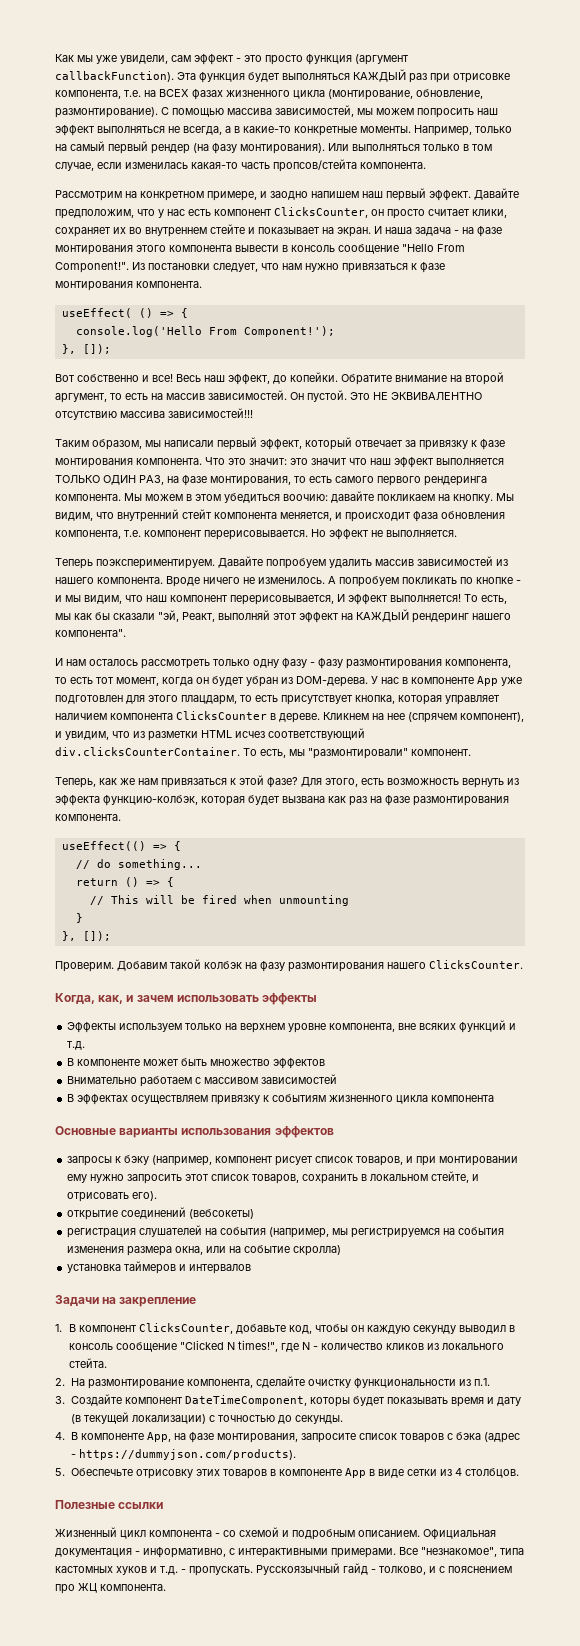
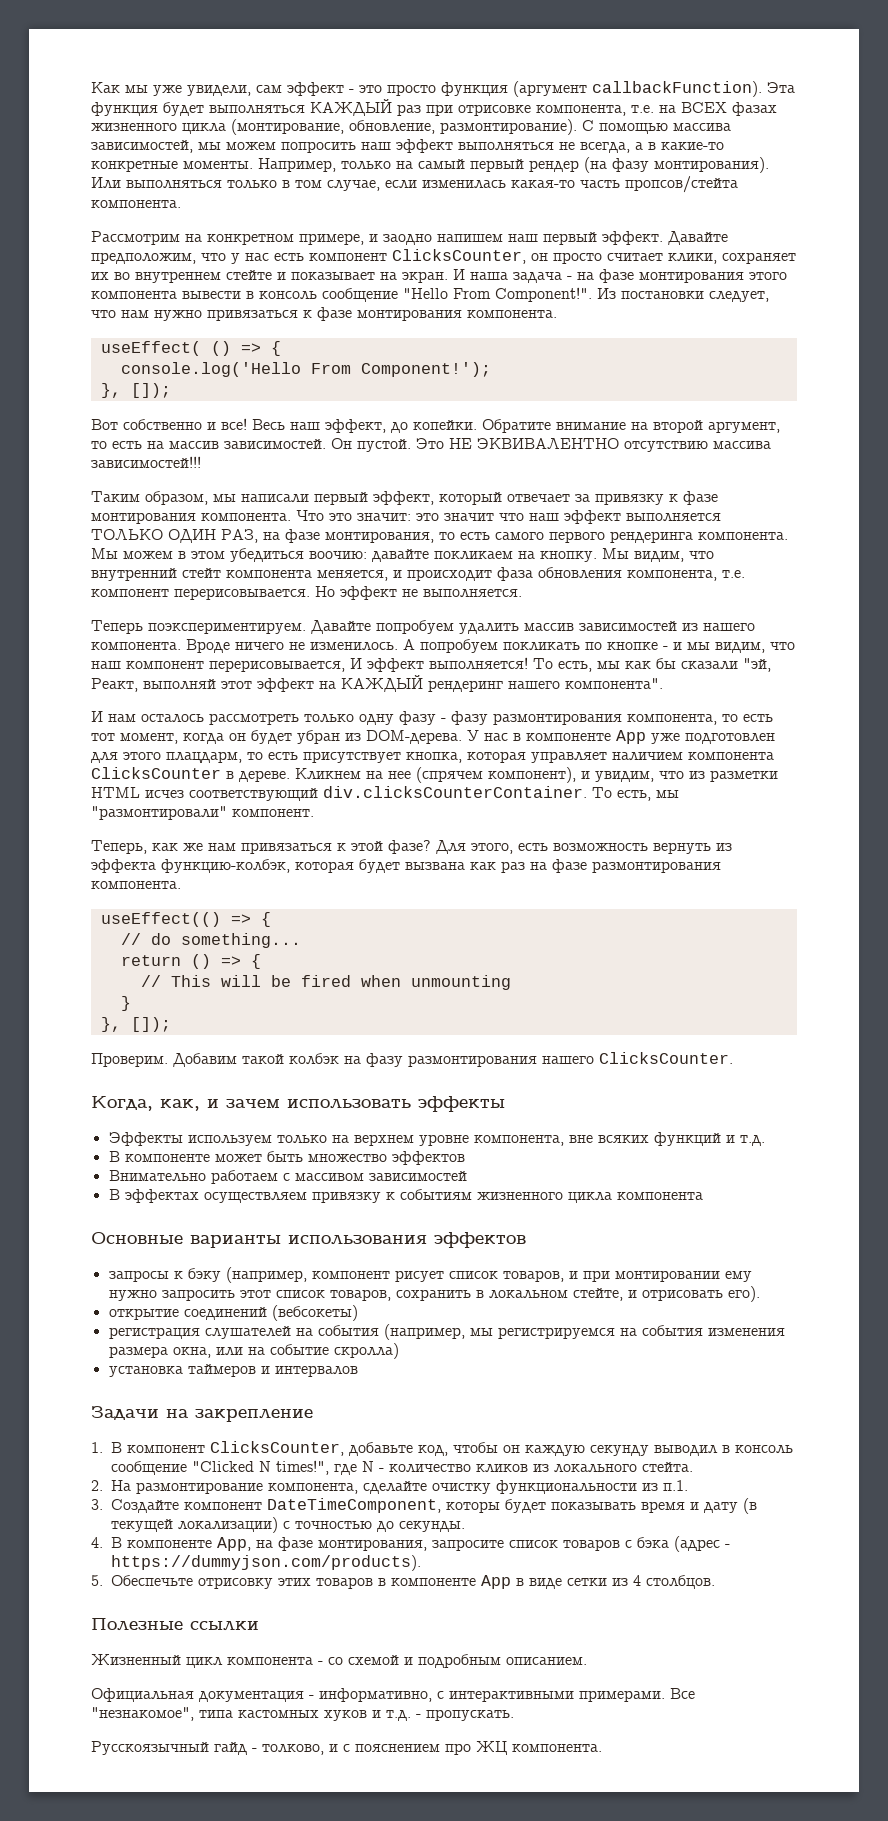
(420, 1533) none -> (587, 1661) //
(253, 1571) none -> (514, 1715) //

